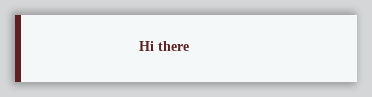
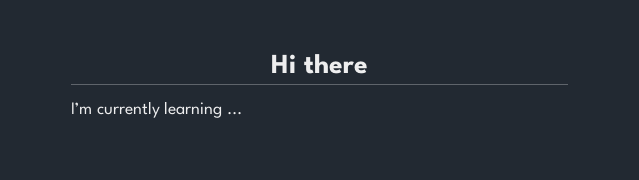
(189, 46) none -> [71,101,243,118] // I’m currently learning ...

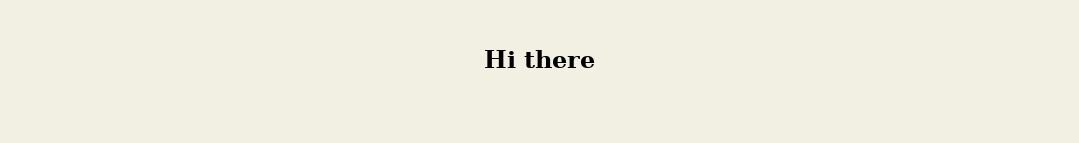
[71,101,243,118] // I’m currently learning ... -> (595, 59) none

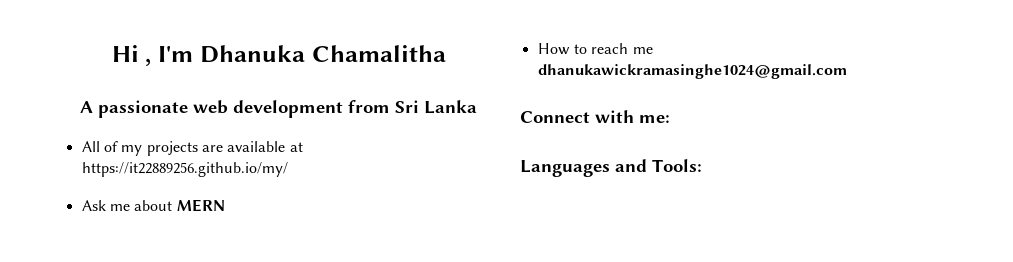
[524,50,595,68] there -> [145,45,446,67] [80,100,477,118] [81,141,303,156] [81,162,288,177] [81,199,225,212] [537,43,653,55] [537,64,847,79] [520,110,670,123] [520,159,702,177] , I'm Dhanuka Chamalitha // A passionate web development from Sri Lanka // All of my projects are available at https://it22889256.github.io/my/ // Ask me about MERN // How to reach me dhanukawickramasinghe1024@gmail.com // Connect with me: // Languages and Tools:

